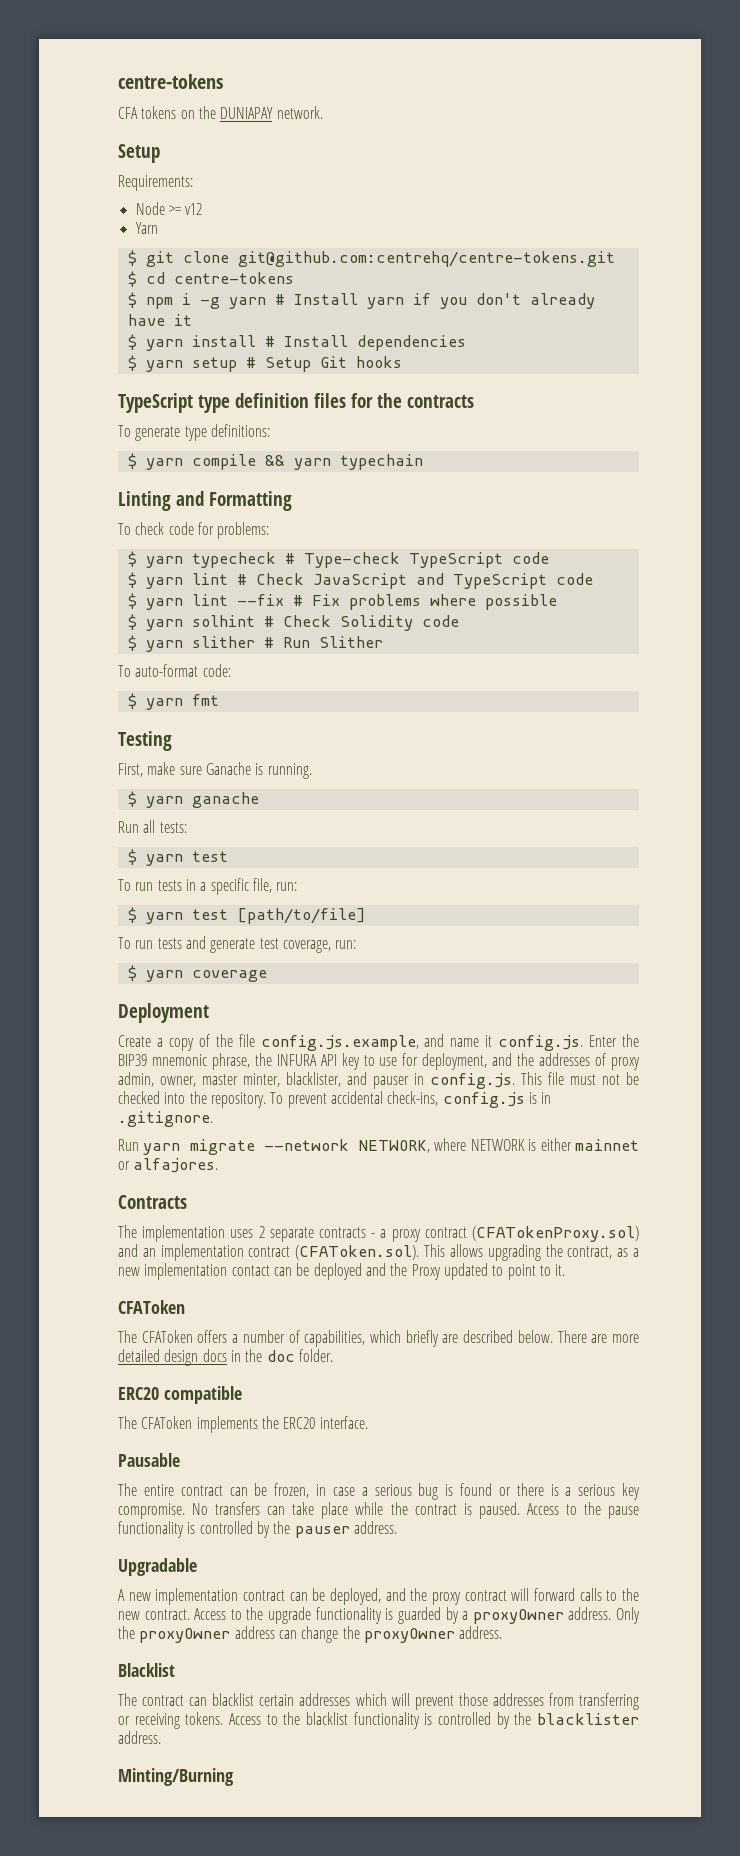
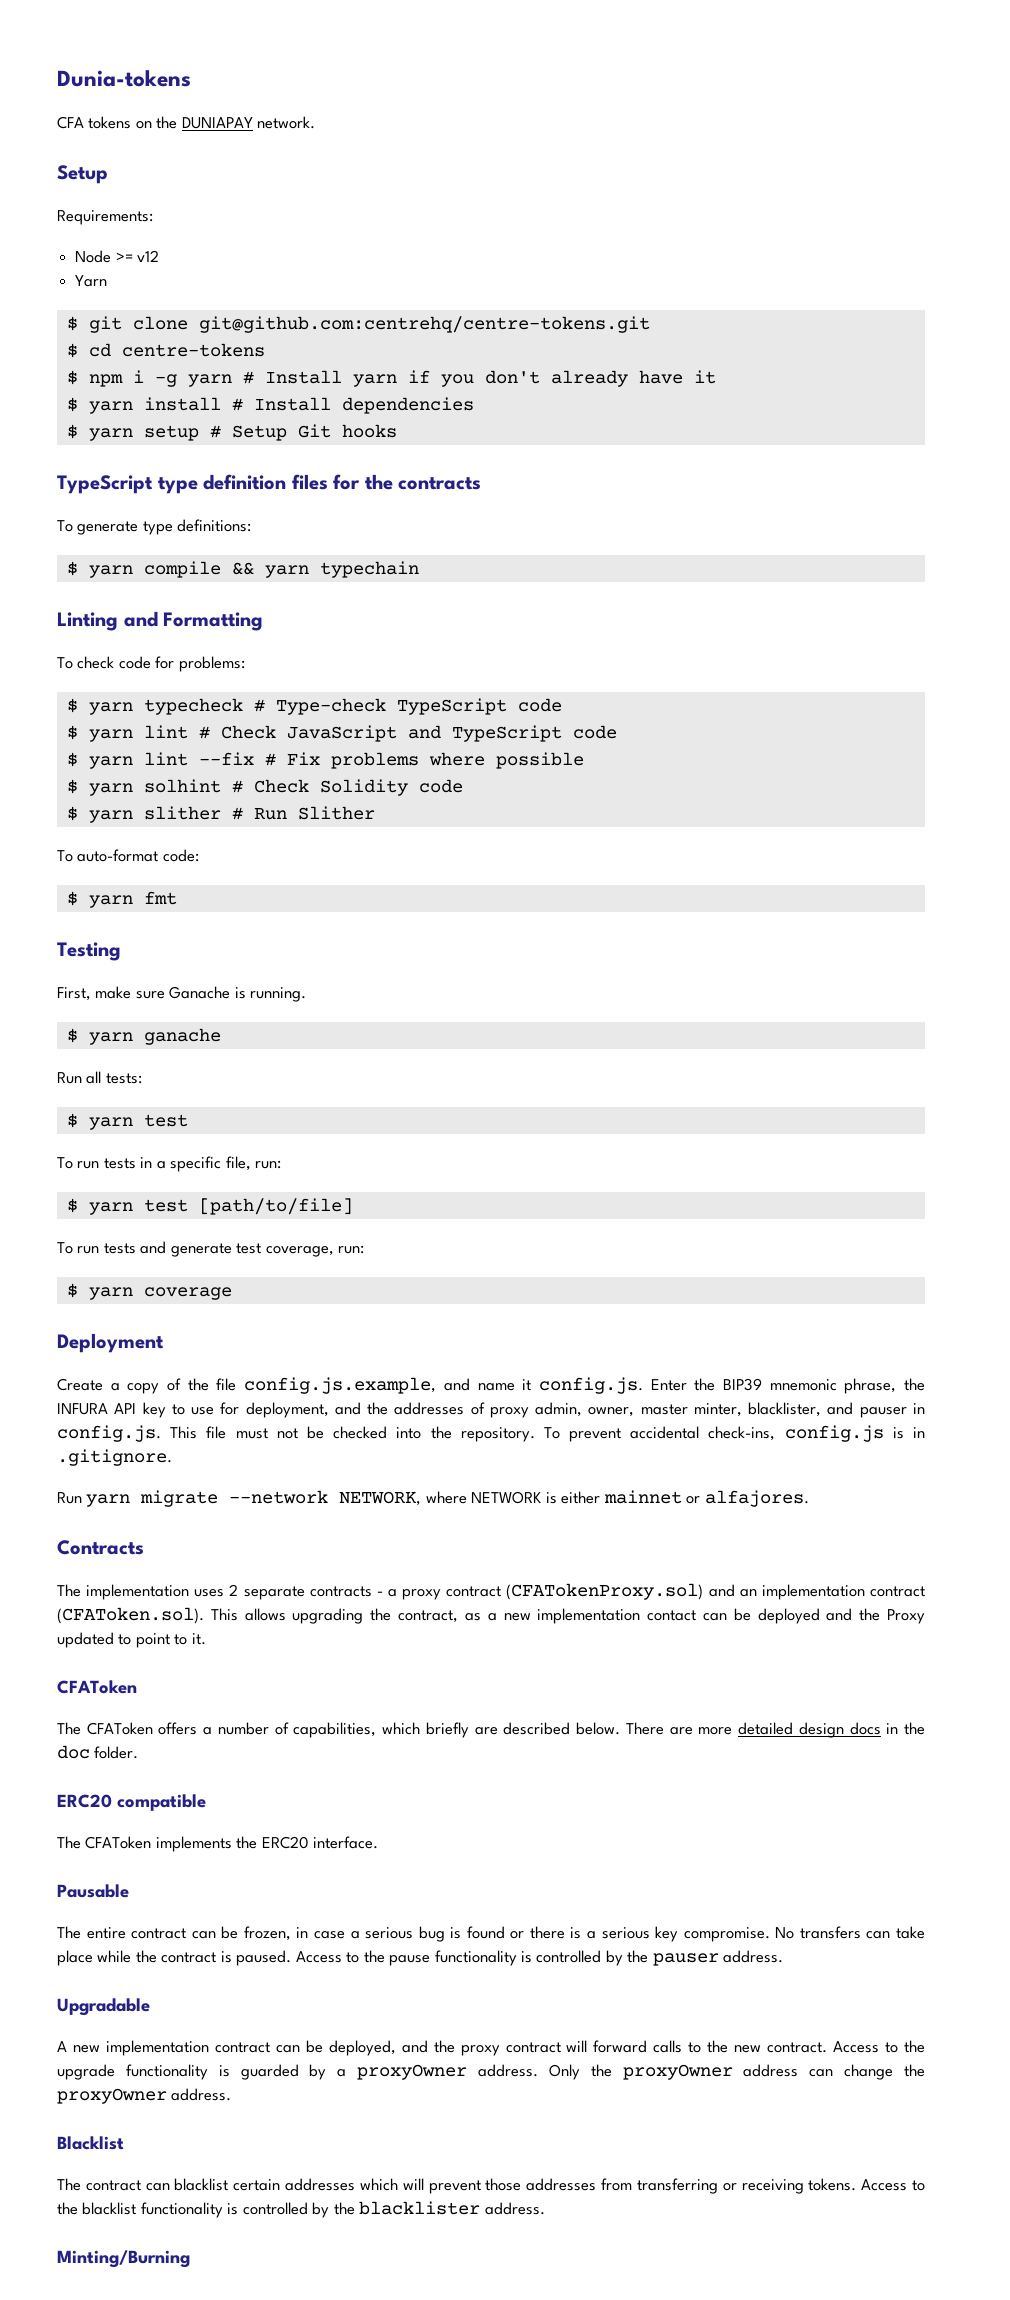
[118,74,223,89] centre-tokens -> [57,70,191,87] Dunia-tokens

